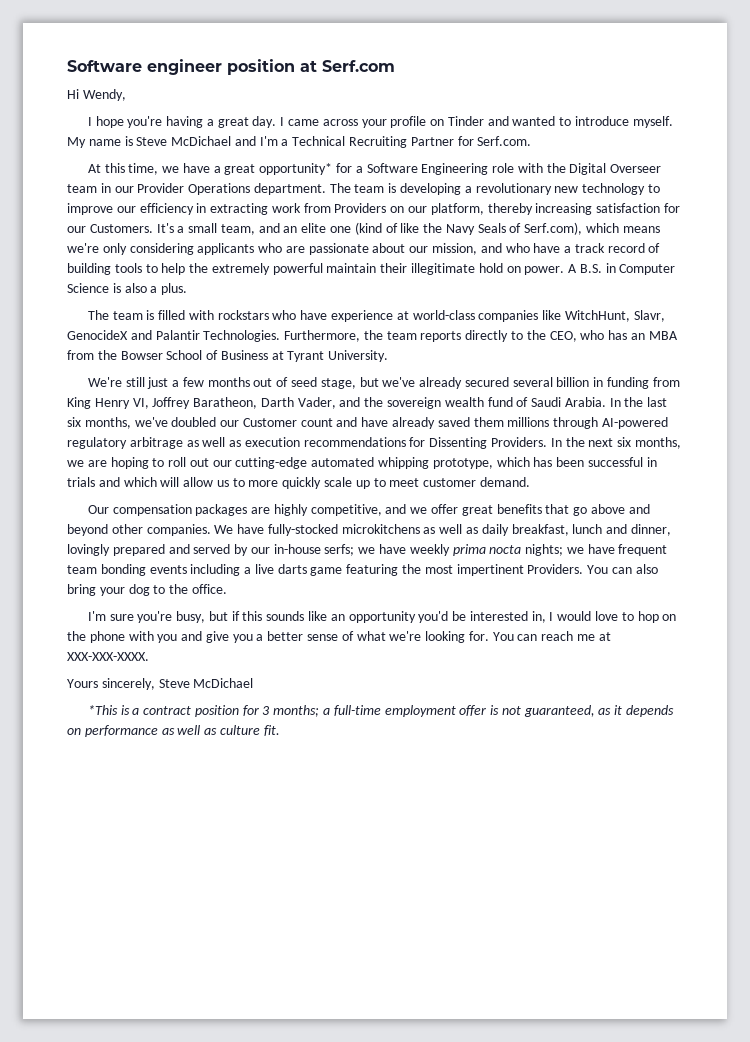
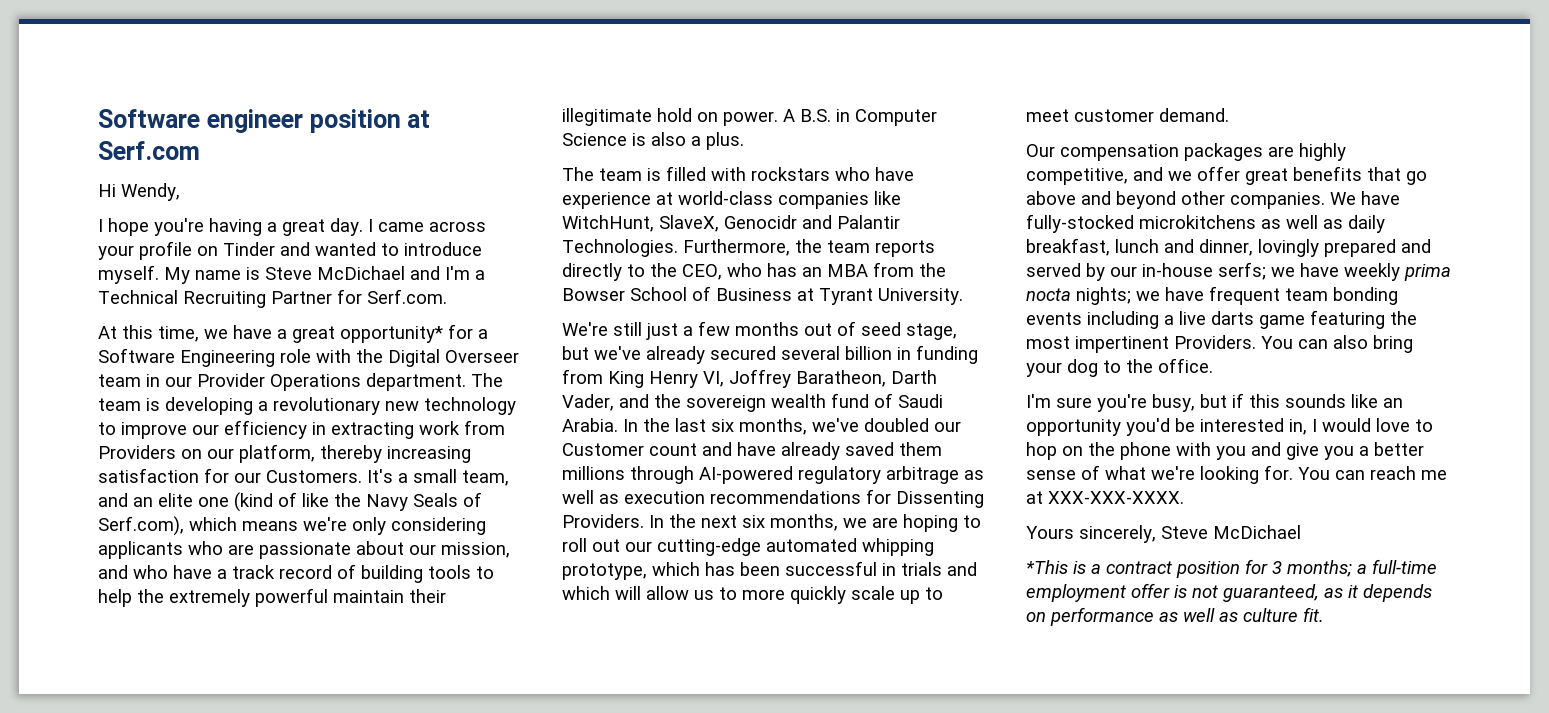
[633,310,665,322] [67,330,128,340] Slavr, GenocideX -> [659,215,797,232] SlaveX, Genocidr

